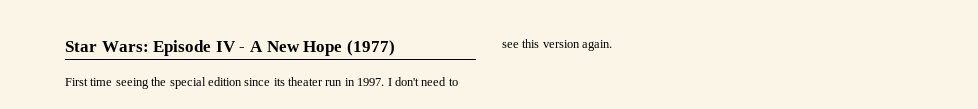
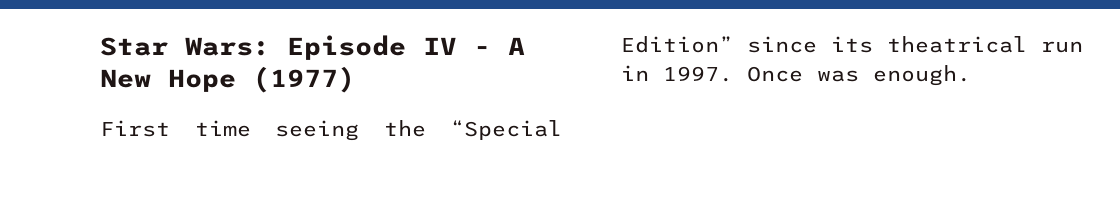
[169,77,242,89] special edition -> [450,120,562,140] [621,36,733,53] “Special Edition”
[288,77,323,86] theater -> [887,36,1027,53] theatrical
[387,77,458,86] [502,39,613,51] I don't need to see this version again. -> [747,65,971,86] Once was enough.

